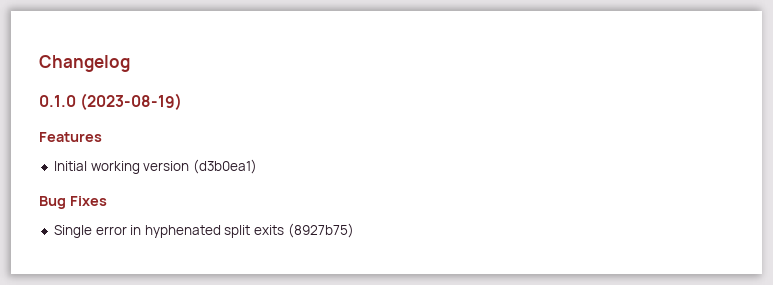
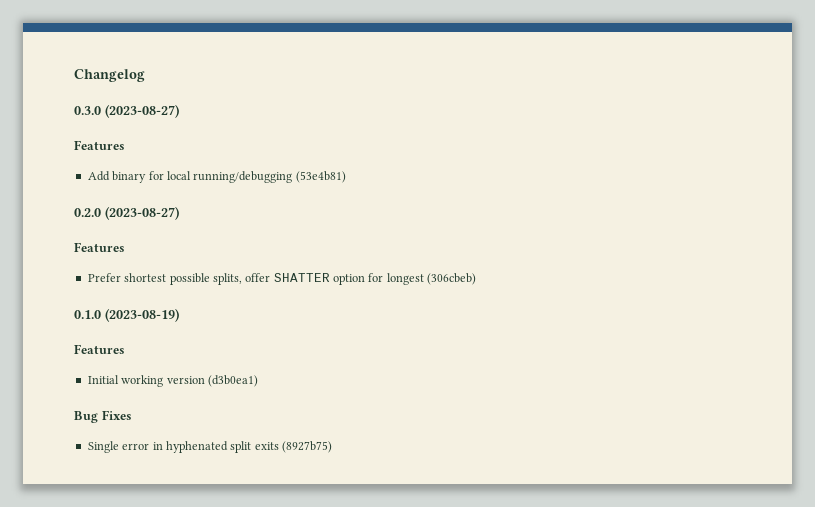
(130, 63) none -> [74,104,179,118] [74,140,125,150] [87,171,346,183] [74,206,179,220] [74,242,125,252] [87,273,477,285] // 0.3.0 (2023-08-27) // Features // Add binary for local running/debugging (53e4b81) // 0.2.0 (2023-08-27) // Features // Prefer shortest possible splits, offer SHATTER option for longest (306cbeb)

